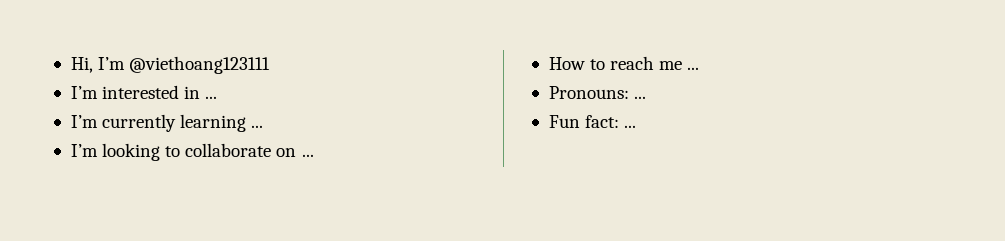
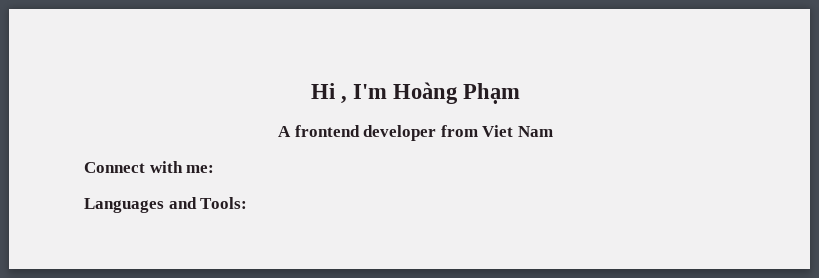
[70,56,271,74] [70,85,218,99] [70,114,264,132] [70,143,314,161] [548,56,700,70] [548,86,647,99] [548,115,637,128] Hi, I’m @viethoang123111 // I’m interested in ... // I’m currently learning ... // I’m looking to collaborate on ... // How to reach me ... // Pronouns: ... // Fun fact: ... -> [310,82,521,104] [278,125,553,141] [84,161,215,173] [84,197,248,213] Hi , I'm Hoàng Phạm // A frontend developer from Viet Nam // Connect with me: // Languages and Tools:

